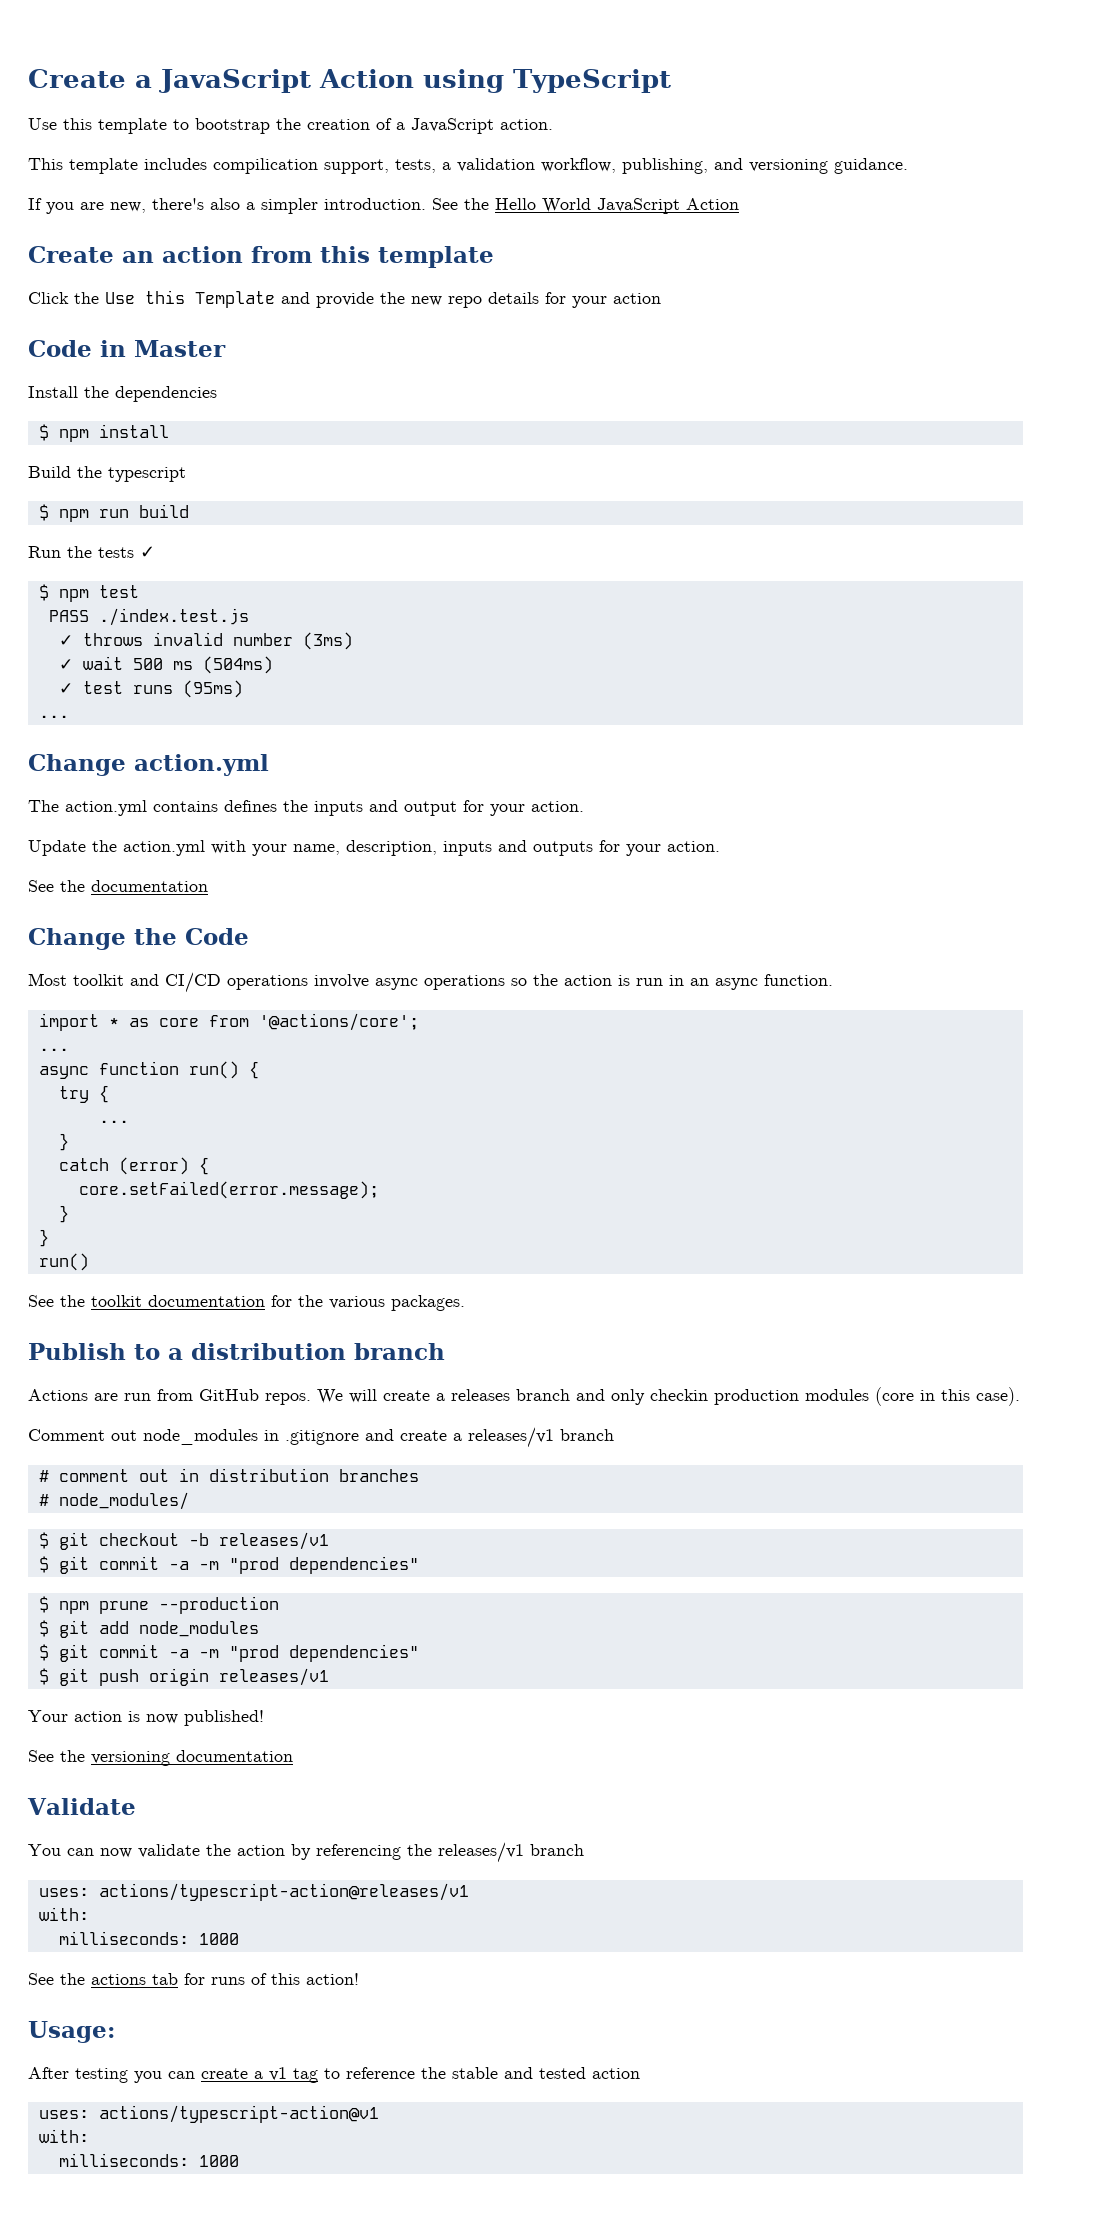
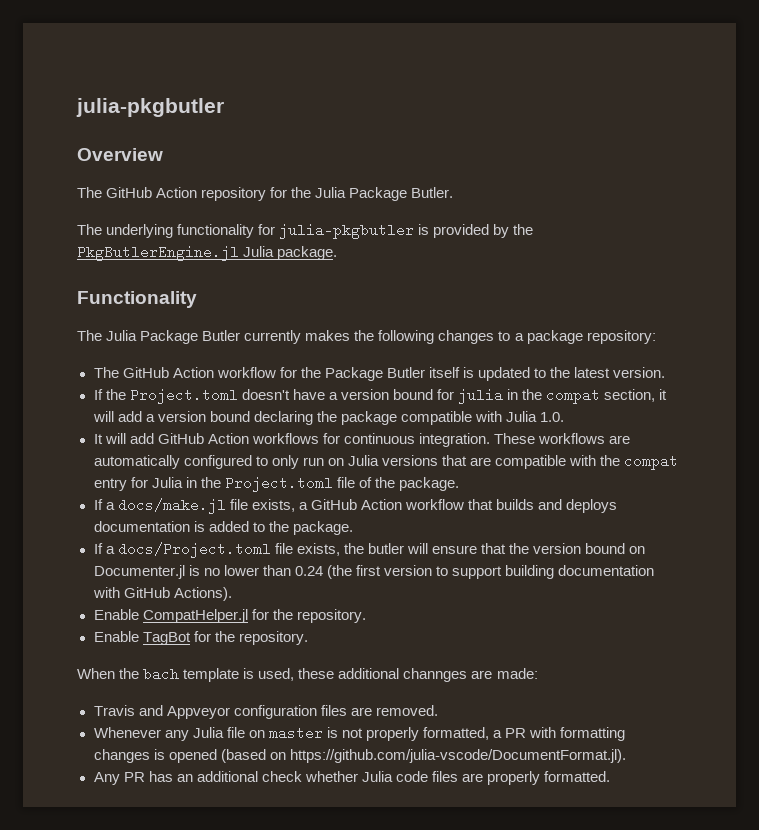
[28,69,671,93] [28,118,553,134] [28,158,908,174] [28,198,739,214] [28,246,494,268] [28,290,661,308] [28,340,226,357] [28,386,217,402] [38,424,169,442] [28,466,186,482] [38,504,189,522] [28,546,155,558] [38,584,139,602] [48,608,249,626] [58,632,353,650] [58,656,273,674] [58,680,243,698] [38,715,69,718] [28,754,269,776] [28,800,584,816] [28,840,720,856] [28,880,208,892] [28,928,249,950] [28,972,833,993] [38,1013,419,1031] [38,1048,69,1051] [38,1061,259,1079] [58,1085,109,1103] [98,1120,129,1123] [58,1133,69,1151] [58,1157,209,1175] [78,1181,379,1199] [58,1205,69,1223] [38,1229,49,1247] [38,1253,89,1271] [28,1295,465,1311] [28,1343,445,1360] [28,1387,1020,1406] [28,1427,614,1448] [38,1468,419,1482] [38,1492,189,1510] [38,1532,329,1550] [38,1556,419,1574] [38,1596,279,1614] [38,1620,259,1638] [38,1644,419,1662] [38,1668,329,1686] [28,1710,264,1726] [28,1750,293,1766] [27,1798,136,1815] [28,1842,584,1863] [38,1883,469,1901] [38,1907,89,1921] [58,1931,239,1945] [28,1973,359,1985] [28,2021,115,2043] [28,2067,640,2083] [38,2105,379,2123] [38,2129,89,2143] [58,2153,239,2167] Create a JavaScript Action using TypeScript // Use this template to bootstrap the creation of a JavaScript action. // This template includes compilication support, tests, a validation workflow, publishing, and versioning guidance. // If you are new, there's also a simpler introduction. See the Hello World JavaScript Action // Create an action from this template // Click the Use this Template and provide the new repo details for your action // Code in Master // Install the dependencies // $ npm install // Build the typescript // $ npm run build // Run the tests ✓ // $ npm test // PASS ./index.test.js // ✓ throws invalid number (3ms) // ✓ wait 500 ms (504ms) // ✓ test runs (95ms) // ... // Change action.yml // The action.yml contains defines the inputs and output for your action. // Update the action.yml with your name, description, inputs and outputs for your action. // See the documentation // Change the Code // Most toolkit and CI/CD operations involve async operations so the action is run in an async function. // import * as core from '@actions/core'; // ... // async function run() { // try { // ... // } // catch (error) { // core.setFailed(error.message); // } // } // run() // See the toolkit documentation for the various packages. // Publish to a distribution branch // Actions are run from GitHub repos. We will create a releases branch and only checkin production modules (core in this case). // Comment out node_modules in .gitignore and create a releases/v1 branch // # comment out in distribution branches // # node_modules/ // $ git checkout -b releases/v1 // $ git commit -a -m "prod dependencies" // $ npm prune --production // $ git add node_modules // $ git commit -a -m "prod dependencies" // $ git push origin releases/v1 // Your action is now published! // See the versioning documentation // Validate // You can now validate the action by referencing the releases/v1 branch // uses: actions/typescript-action@releases/v1 // with: // milliseconds: 1000 // See the actions tab for runs of this action! // Usage: // After testing you can create a v1 tag to reference the stable and tested action // uses: actions/typescript-action@v1 // with: // milliseconds: 1000 -> [76,98,224,117] [77,148,163,161] [77,187,454,201] [77,223,534,239] [77,245,338,261] [77,291,197,308] [77,330,656,344] [93,367,666,381] [93,388,668,404] [92,411,565,425] [93,433,631,447] [93,454,679,470] [93,476,459,492] [93,498,618,514] [93,521,353,535] [93,542,646,558] [93,565,655,579] [92,587,232,601] [93,609,366,623] [93,631,308,645] [77,667,538,682] [93,705,438,719] [93,726,626,741] [93,749,626,763] [93,771,611,785] julia-pkgbutler // Overview // The GitHub Action repository for the Julia Package Butler. // The underlying functionality for julia-pkgbutler is provided by the PkgButlerEngine.jl Julia package. // Functionality // The Julia Package Butler currently makes the following changes to a package repository: // The GitHub Action workflow for the Package Butler itself is updated to the latest version. // If the Project.toml doesn't have a version bound for julia in the compat section, it will add a version bound declaring the package compatible with Julia 1.0. // It will add GitHub Action workflows for continuous integration. These workflows are automatically configured to only run on Julia versions that are compatible with the compat entry for Julia in the Project.toml file of the package. // If a docs/make.jl file exists, a GitHub Action workflow that builds and deploys documentation is added to the package. // If a docs/Project.toml file exists, the butler will ensure that the version bound on Documenter.jl is no lower than 0.24 (the first version to support building documentation with GitHub Actions). // Enable CompatHelper.jl for the repository. // Enable TagBot for the repository. // When the bach template is used, these additional channges are made: // Travis and Appveyor configuration files are removed. // Whenever any Julia file on master is not properly formatted, a PR with formatting changes is opened (based on https://github.com/julia-vscode/DocumentFormat.jl). // Any PR has an additional check whether Julia code files are properly formatted.

